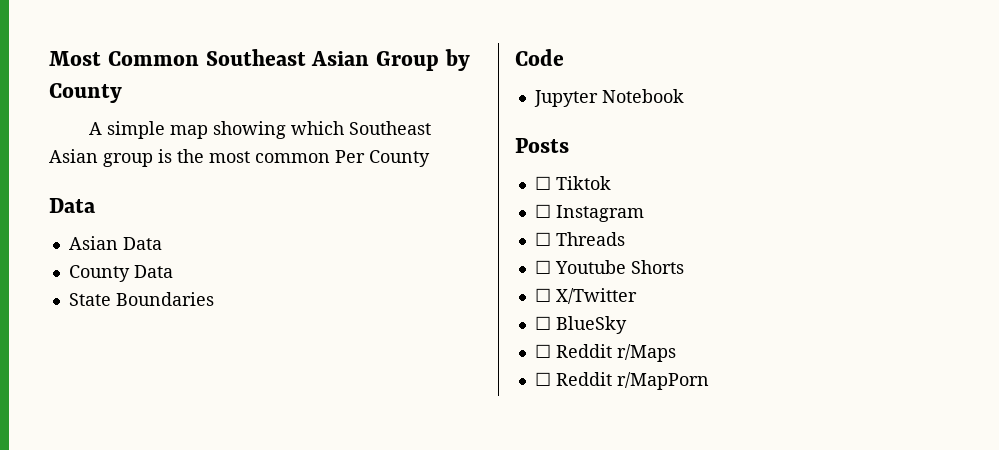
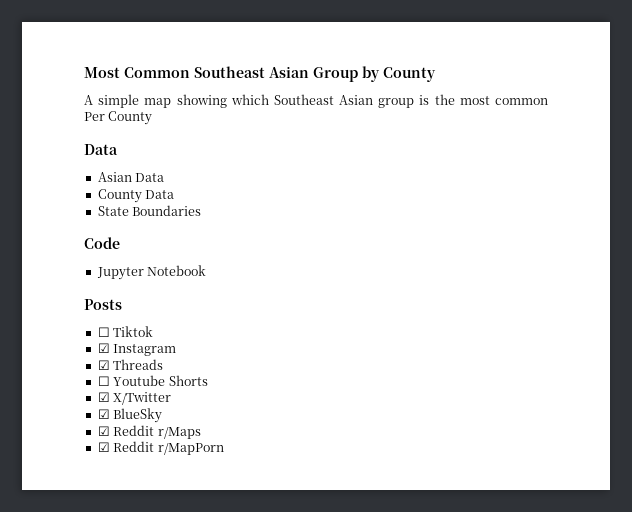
[534,204,551,218] ☐ -> [97,343,110,353] ☑
[534,232,551,246] ☐ -> [97,360,110,370] ☑
[534,288,551,302] ☐ -> [97,392,110,402] ☑
[534,316,551,330] ☐ -> [97,409,110,419] ☑
[534,344,551,358] ☐ -> [97,426,110,436] ☑
[534,372,551,386] ☐ -> [97,442,110,452] ☑

